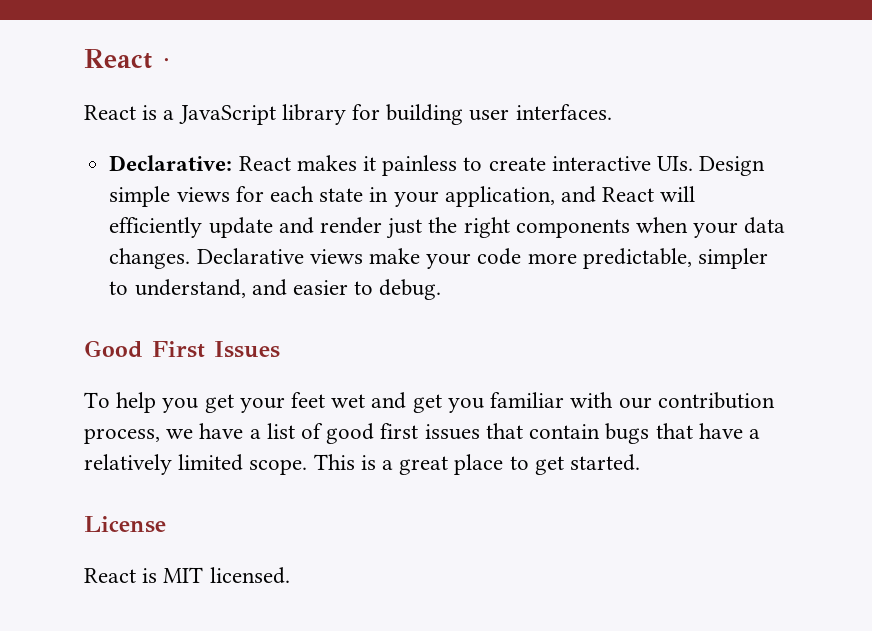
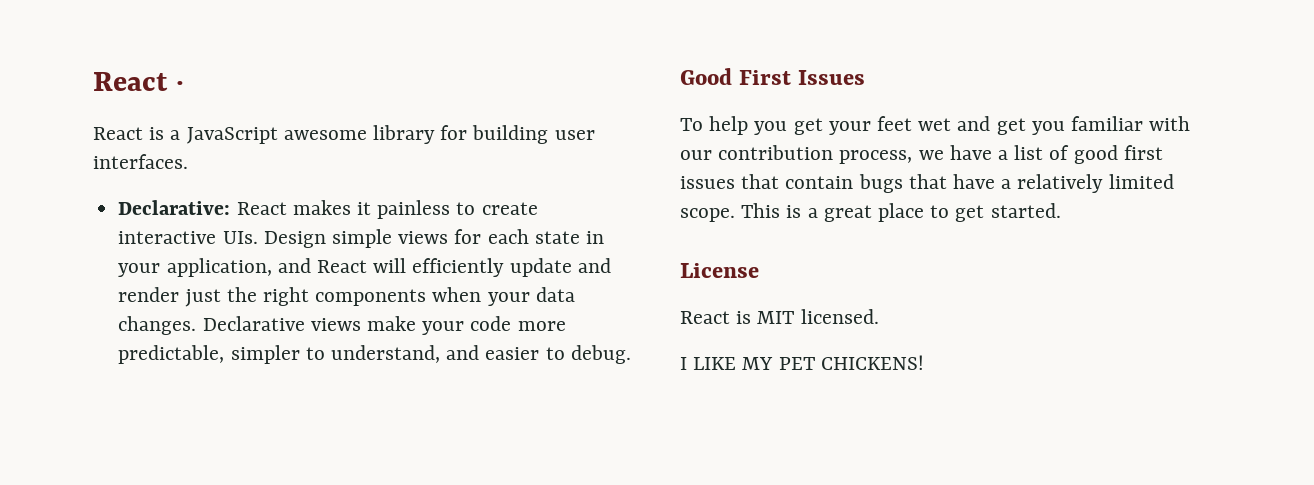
(276, 115) none -> [283,130,367,140] awesome
(290, 575) none -> [680,355,924,370] // I LIKE MY PET CHICKENS!

